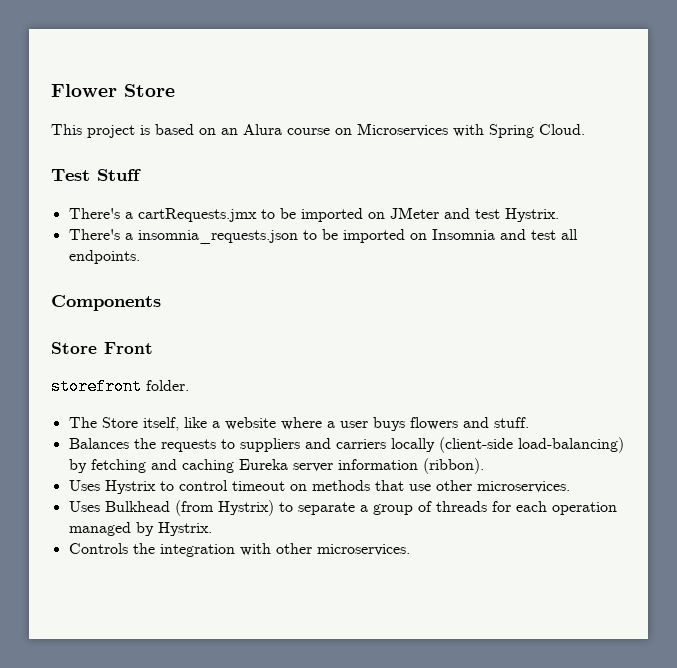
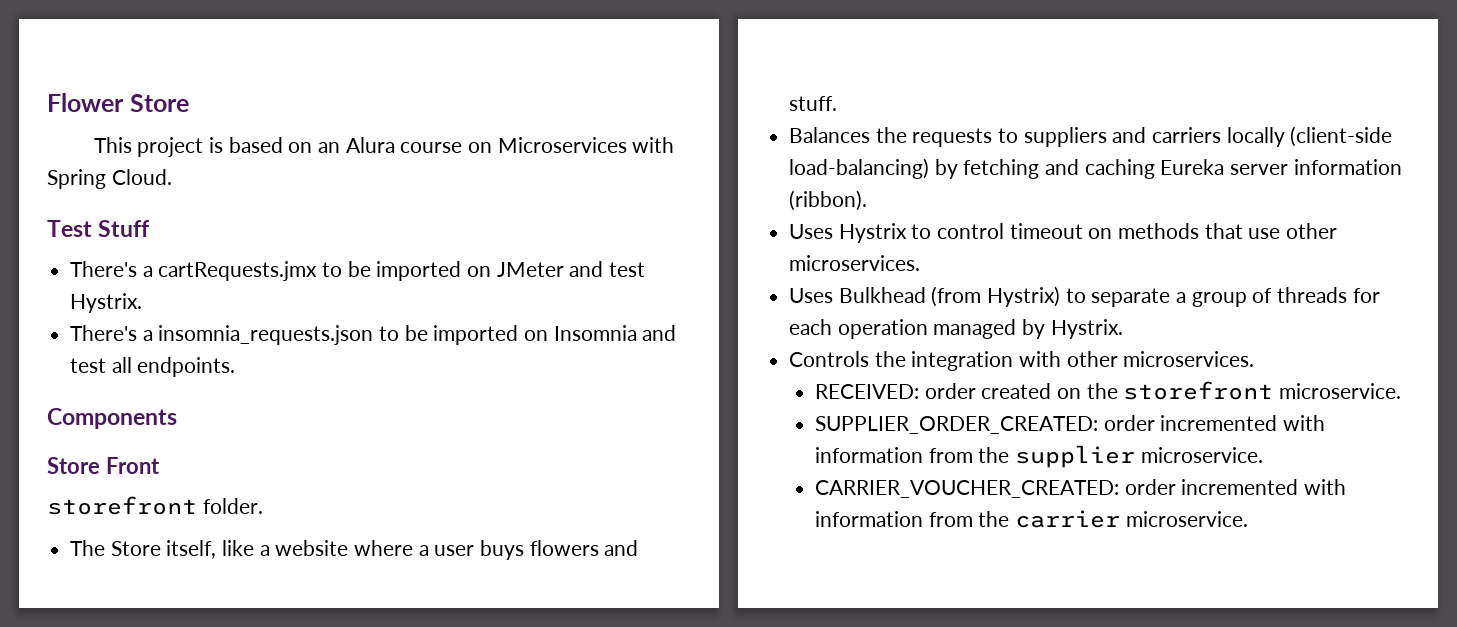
(410, 550) none -> [814,381,1402,400] [814,415,1326,434] [814,445,1263,468] [814,479,1347,498] [814,510,1248,528] // RECEIVED: order created on the storefront microservice. // SUPPLIER_ORDER_CREATED: order incremented with information from the supplier microservice. // CARRIER_VOUCHER_CREATED: order incremented with information from the carrier microservice.

